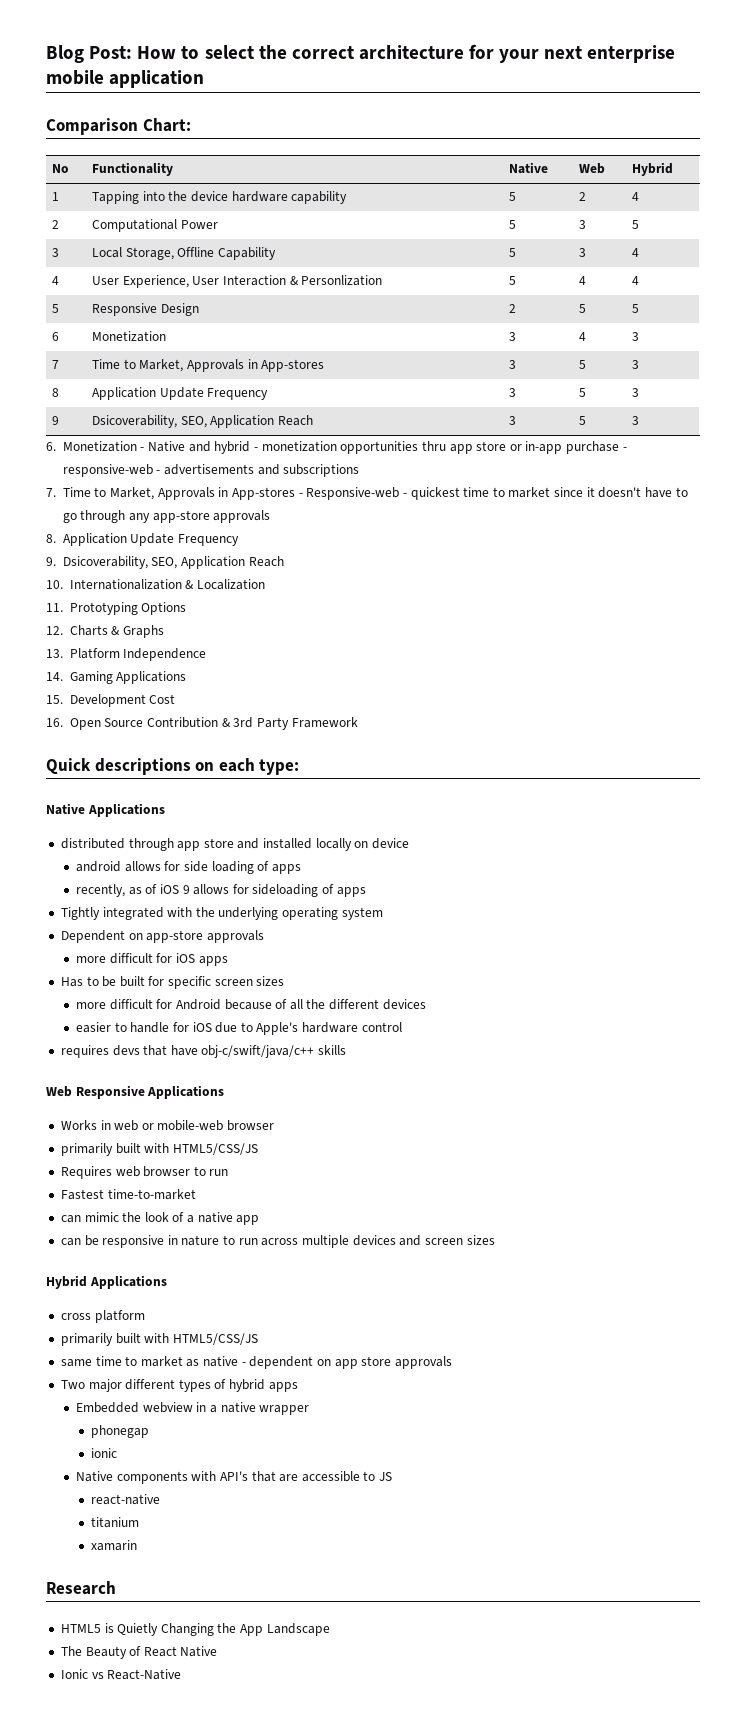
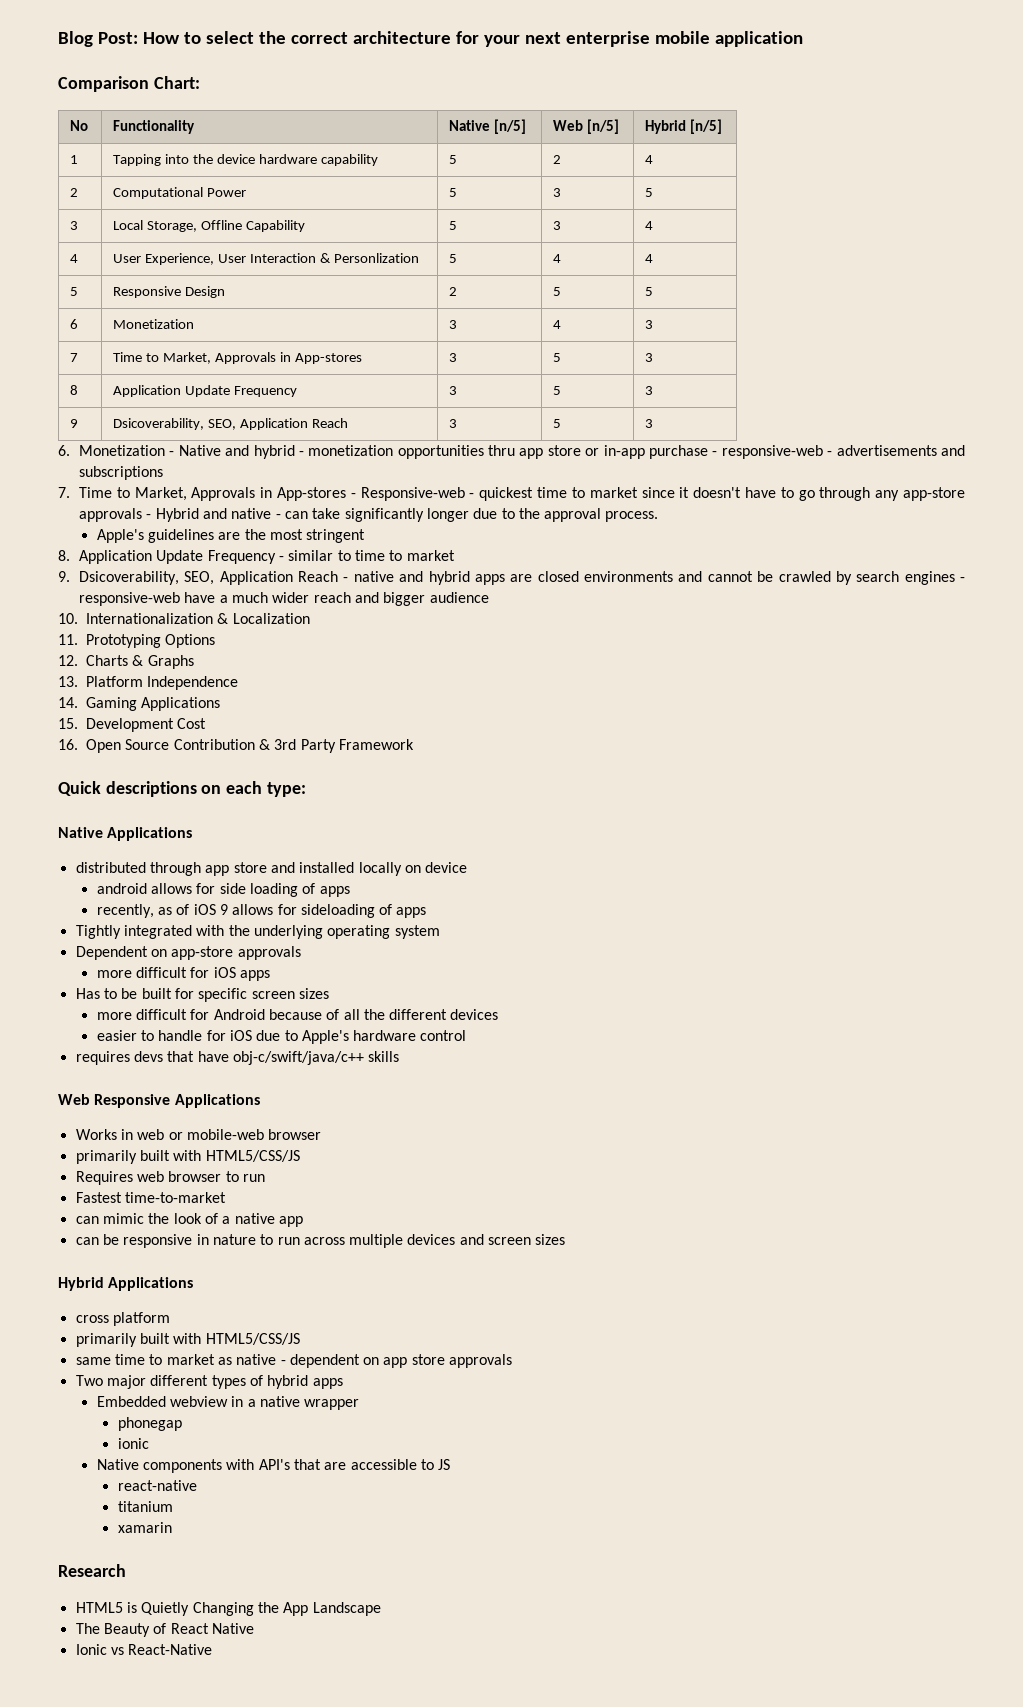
[578,163,605,174] [631,162,673,176] | Web | Hybrid -> [494,119,527,134] [553,119,620,134] [645,119,723,134] [n/5] | Web [n/5] | Hybrid [n/5]
[46,533,240,546] // 8. Application Update Frequency -> [146,508,659,522] [96,529,366,543] [58,550,455,564] - Hybrid and native - can take significantly longer due to the approval process. // Apple's guidelines are the most stringent // 8. Application Update Frequency - similar to time to market
(284, 561) none -> [343,571,965,585] [78,592,489,606] - native and hybrid apps are closed environments and cannot be crawled by search engines - responsive-web have a much wider reach and bigger audience

